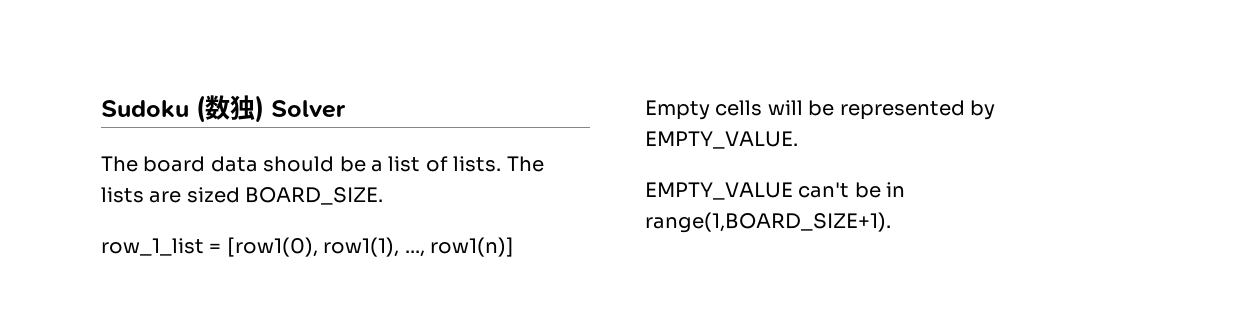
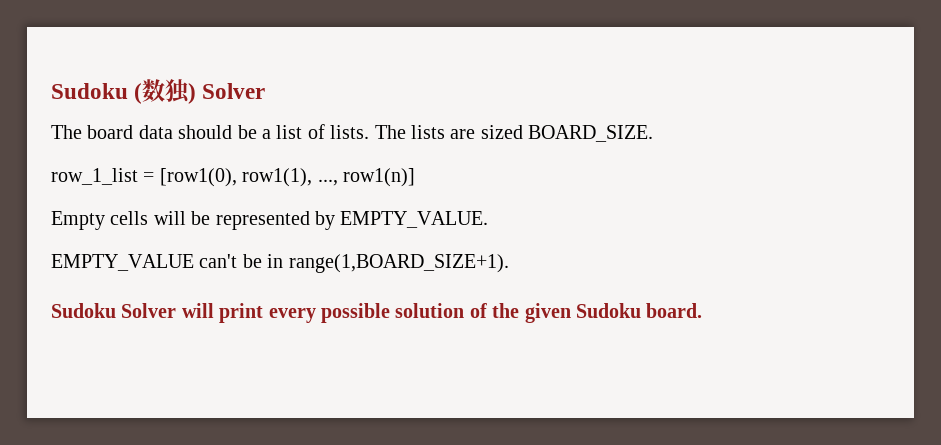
(891, 222) none -> [51,303,703,323] // Sudoku Solver will print every possible solution of the given Sudoku board.

